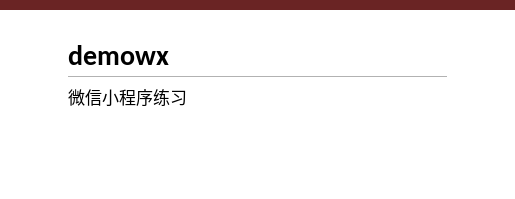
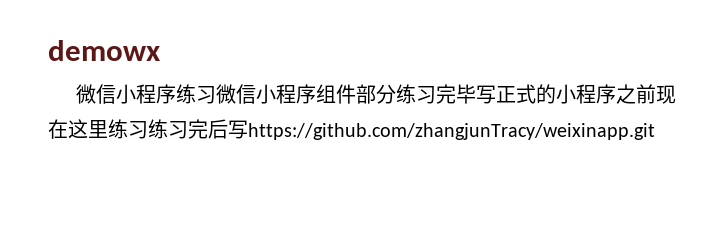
(187, 98) none -> [216,84,677,104] [48,119,655,140] 微信小程序组件部分练习完毕写正式的小程序之前现在这里练习练习完后写https://github.com/zhangjunTracy/weixinapp.git

